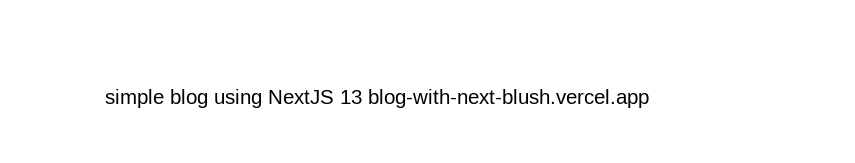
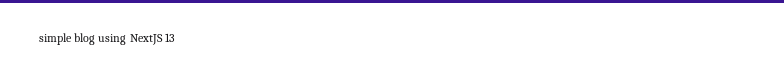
[368,89,649,108] blog-with-next-blush.vercel.app -> (175, 37) none

